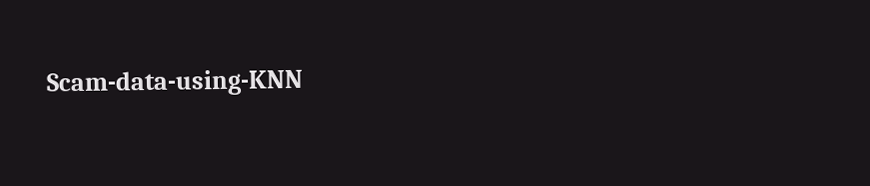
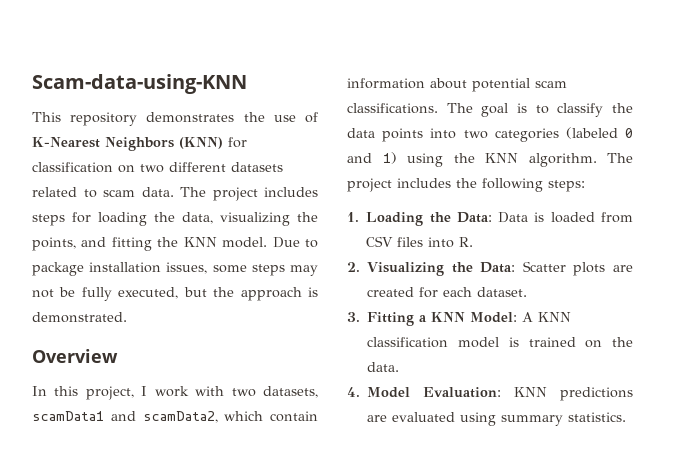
(303, 83) none -> [32,112,318,126] [32,137,247,151] [32,162,283,173] [32,187,318,201] [32,212,318,226] [32,237,318,251] [32,262,318,276] [32,287,318,301] [32,312,127,323] [32,349,118,363] [32,386,318,400] [32,411,318,423] [347,78,567,92] [347,103,633,117] [347,127,633,142] [347,152,633,167] [347,178,585,192] [347,212,633,226] [366,236,474,248] [347,261,633,276] [367,287,528,298] [347,312,572,326] [367,337,633,348] [367,362,400,372] [347,387,633,401] [367,412,627,426] // This repository demonstrates the use of K-Nearest Neighbors (KNN) for classification on two different datasets related to scam data. The project includes steps for loading the data, visualizing the points, and fitting the KNN model. Due to package installation issues, some steps may not be fully executed, but the approach is demonstrated. // Overview // In this project, I work with two datasets, scamData1 and scamData2, which contain information about potential scam classifications. The goal is to classify the data points into two categories (labeled 0 and 1) using the KNN algorithm. The project includes the following steps: // 1. Loading the Data: Data is loaded from CSV files into R. // 2. Visualizing the Data: Scatter plots are created for each dataset. // 3. Fitting a KNN Model: A KNN classification model is trained on the data. // 4. Model Evaluation: KNN predictions are evaluated using summary statistics.

